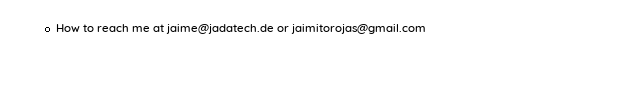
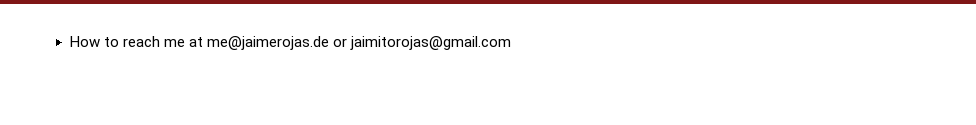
[166,24,275,34] jaime@jadatech.de -> [206,36,329,50] me@jaimerojas.de

